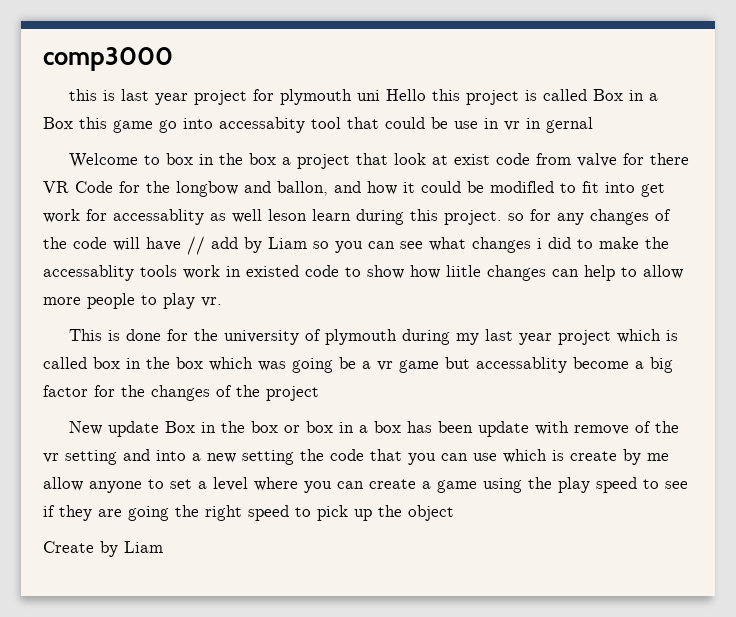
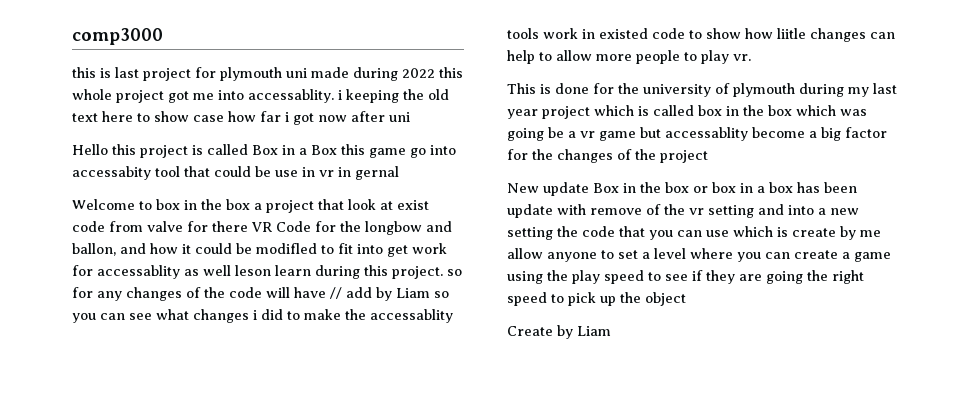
[155,93,189,105] year -> (139, 72) none
(381, 95) none -> [311,67,463,81] [72,89,449,103] [72,111,410,125] made during 2022 this whole project got me into accessablity. i keeping the old text here to show case how far i got now after uni //

